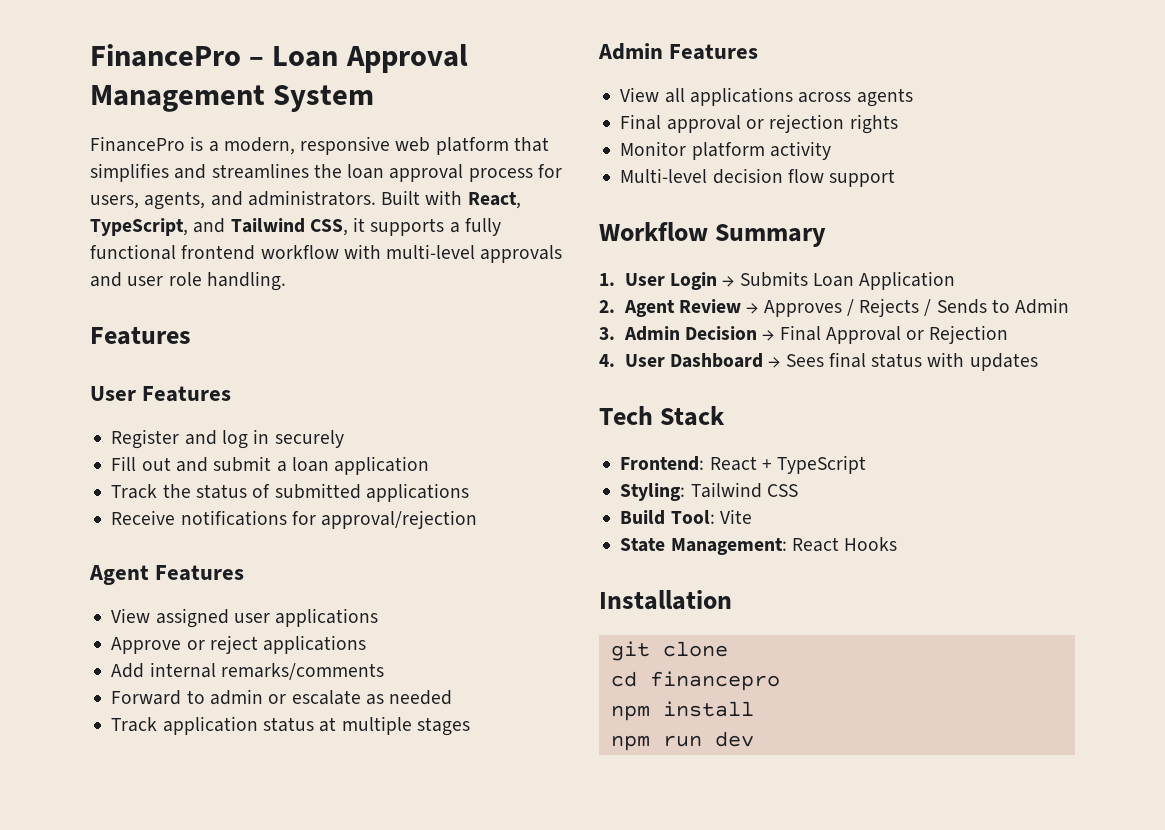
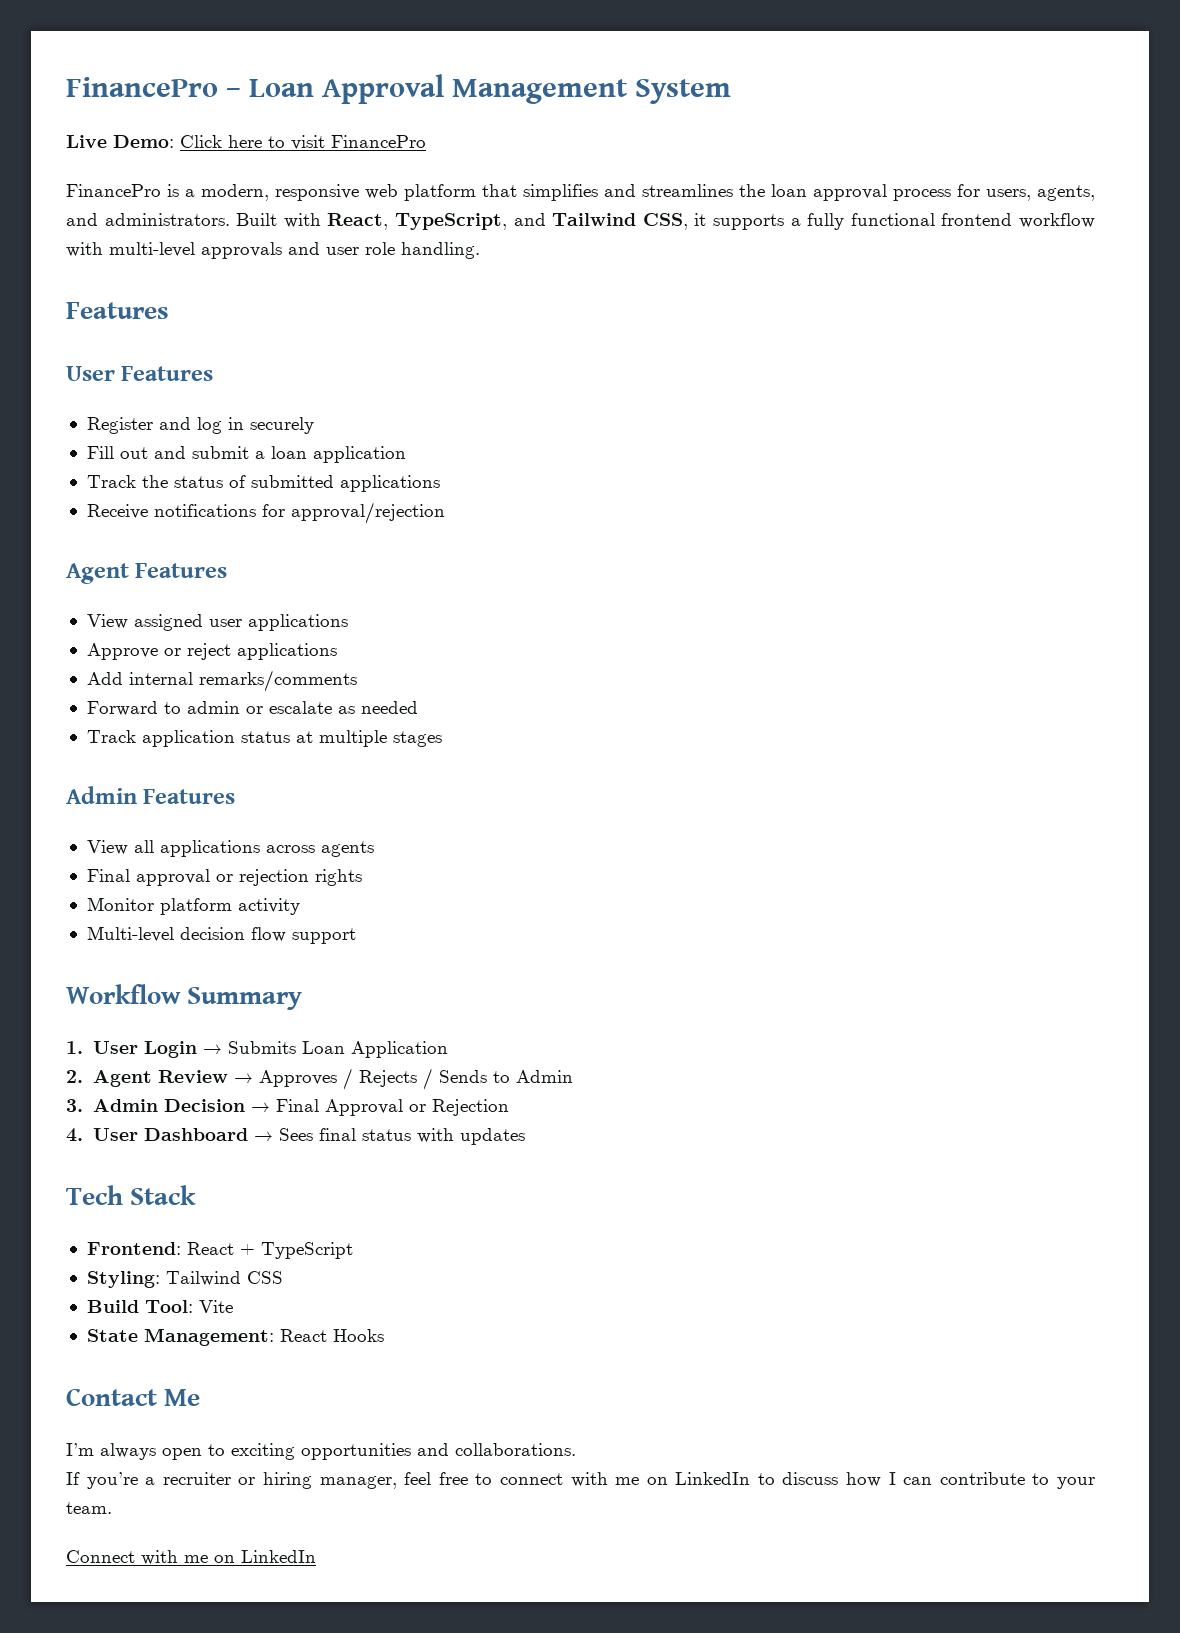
(375, 98) none -> [66,135,426,150] // Live Demo: Click here to visit FinancePro
[599,590,732,610] [610,641,728,661] [610,671,780,691] [610,701,754,721] [610,731,754,751] Installation // git clone // cd financepro // npm install // npm run dev -> [66,1388,201,1406] [66,1443,576,1460] [66,1472,1096,1489] [66,1502,112,1514] [66,1550,316,1565] Contact Me // I’m always open to exciting opportunities and collaborations. // If you’re a recruiter or hiring manager, feel free to connect with me on LinkedIn to discuss how I can contribute to your team. // Connect with me on LinkedIn

